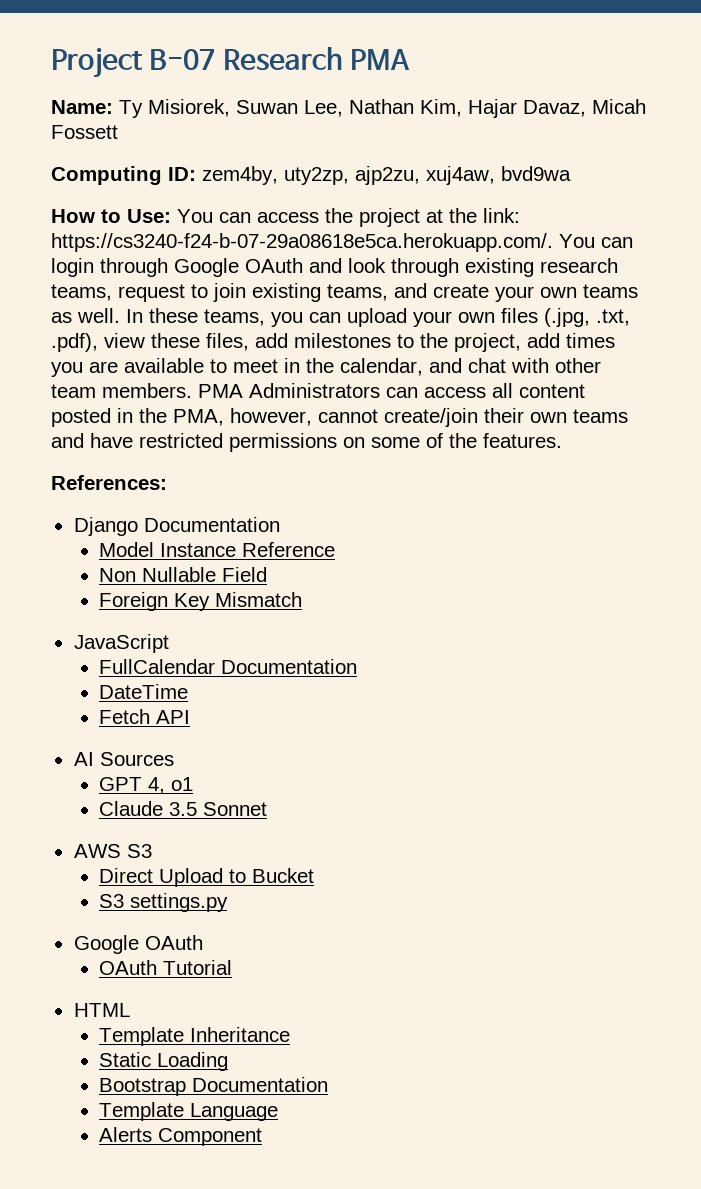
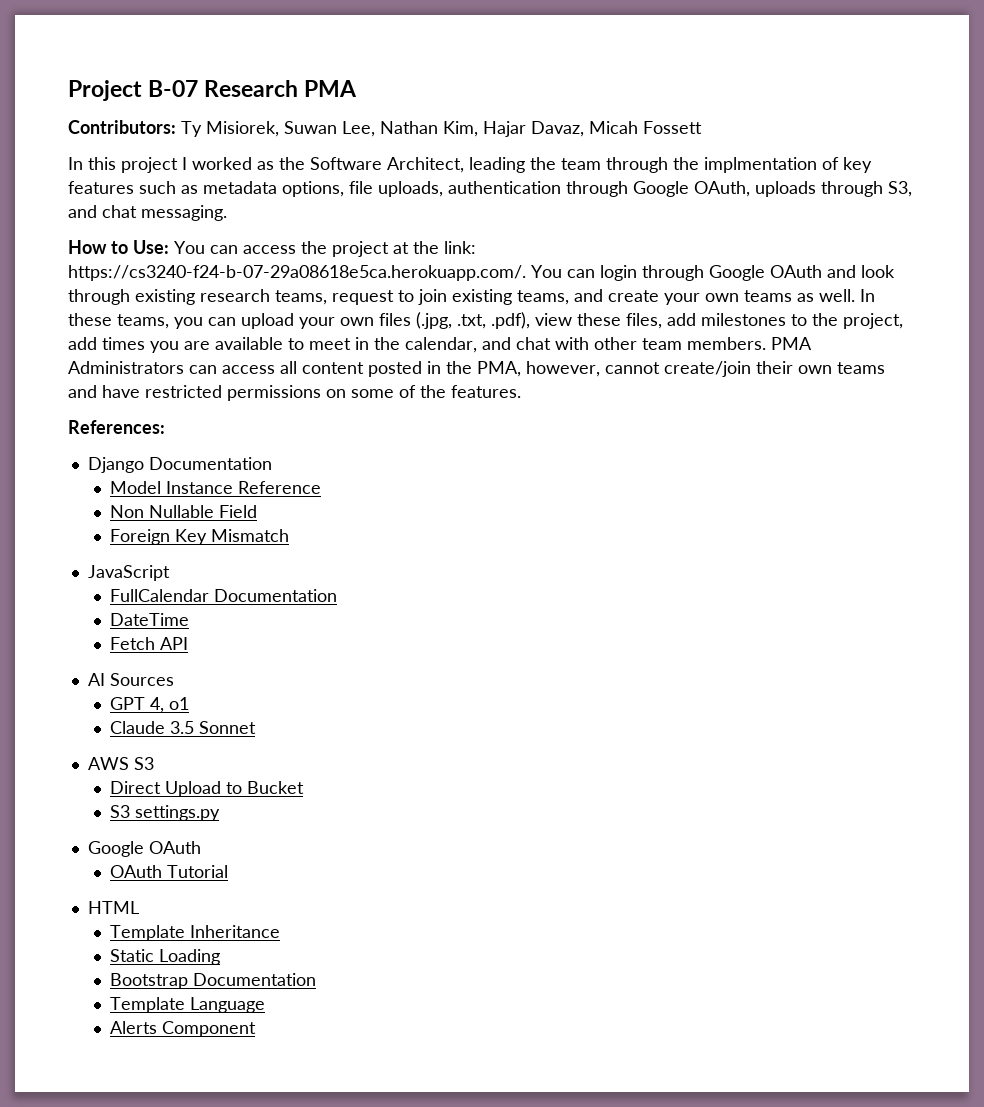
[51,100,113,114] Name: -> [68,120,176,134] Contributors:
[51,166,571,185] Computing ID: zem4by, uty2zp, ajp2zu, xuj4aw, bvd9wa -> [68,157,872,173] [68,181,912,197] [68,205,227,221] In this project I worked as the Software Architect, leading the team through the implmentation of key features such as metadata options, file uploads, authentication through Google OAuth, uploads through S3, and chat messaging.

